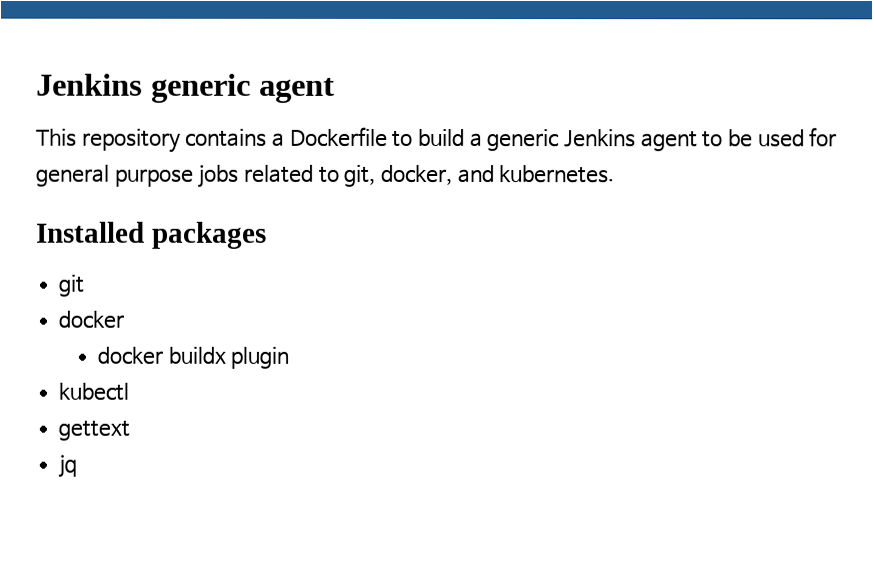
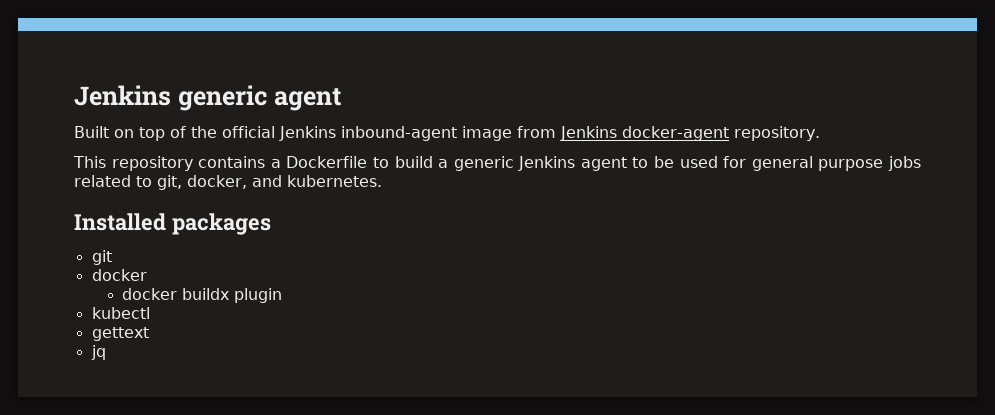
(335, 90) none -> [74,126,820,141] // Built on top of the official Jenkins inbound-agent image from Jenkins docker-agent repository.

